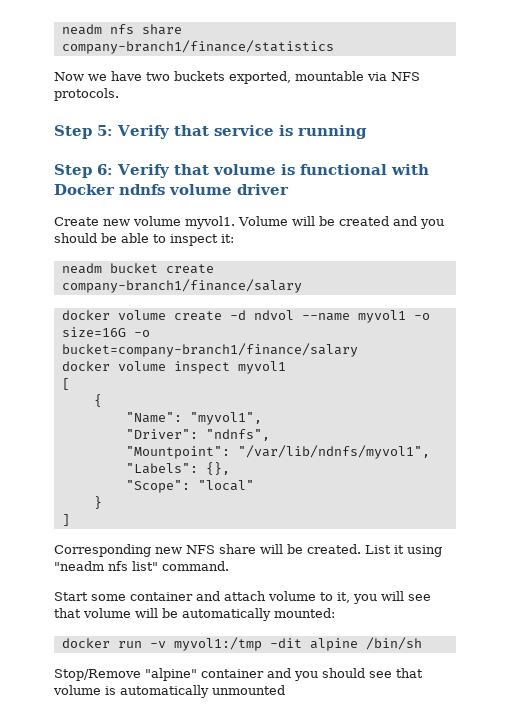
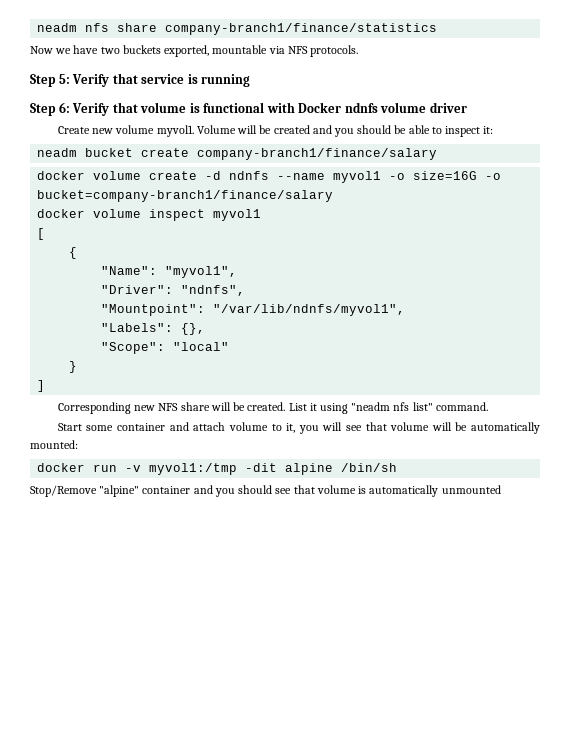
[253,310,294,320] ndvol -> [229,171,270,180] ndnfs

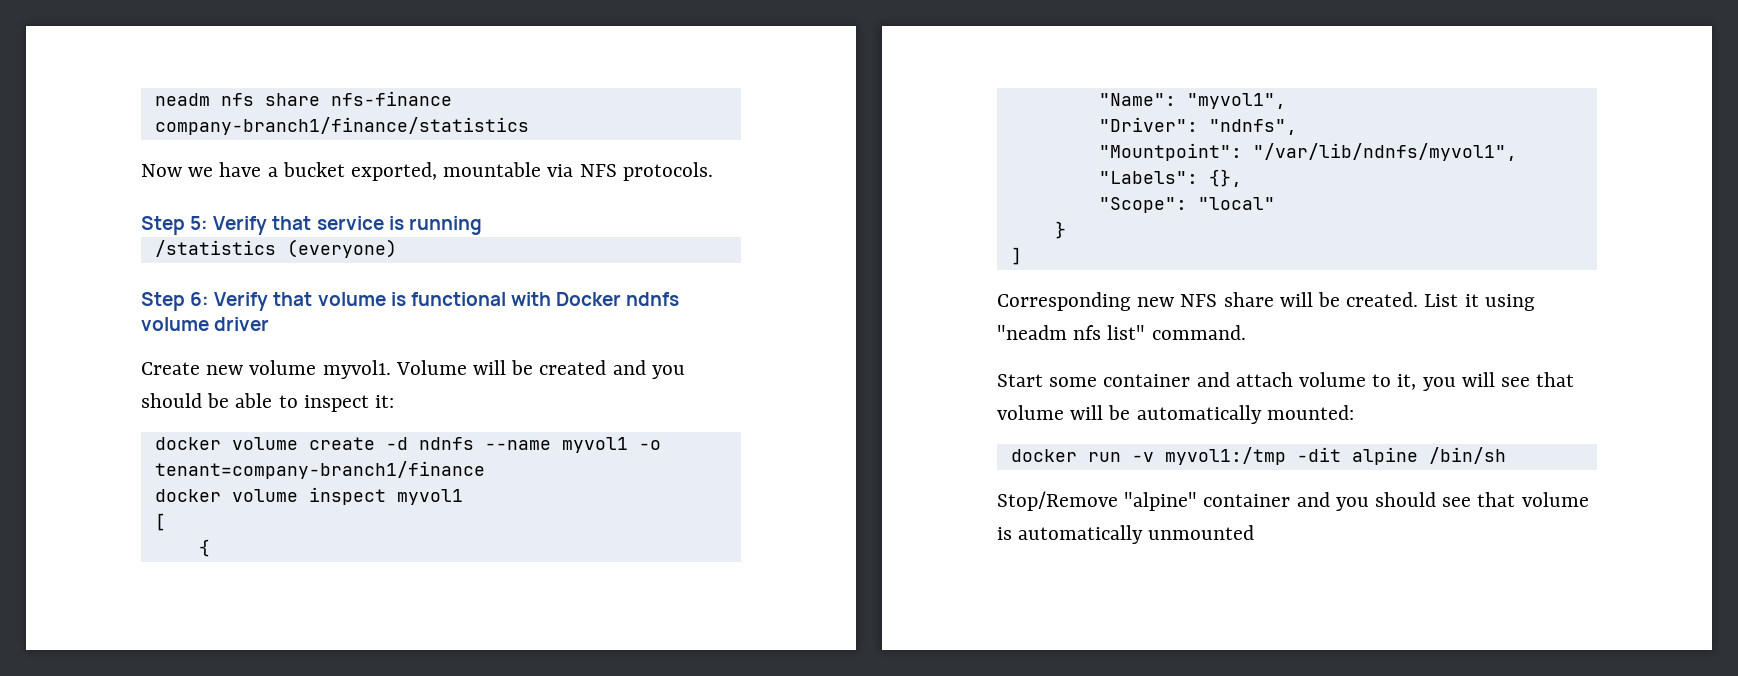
(158, 27) none -> [330,91,452,106] nfs-finance
[100,45,161,54] two buckets -> [267,162,345,177] a bucket
(251, 80) none -> [154,239,397,258] // /statistics (everyone)
[37,148,438,160] // neadm bucket create company-branch1/finance/salary -> (395, 401) none
[413,171,502,180] [37,190,334,202] size=16G -o bucket=company-branch1/finance/salary -> [154,461,485,479] tenant=company-branch1/finance

